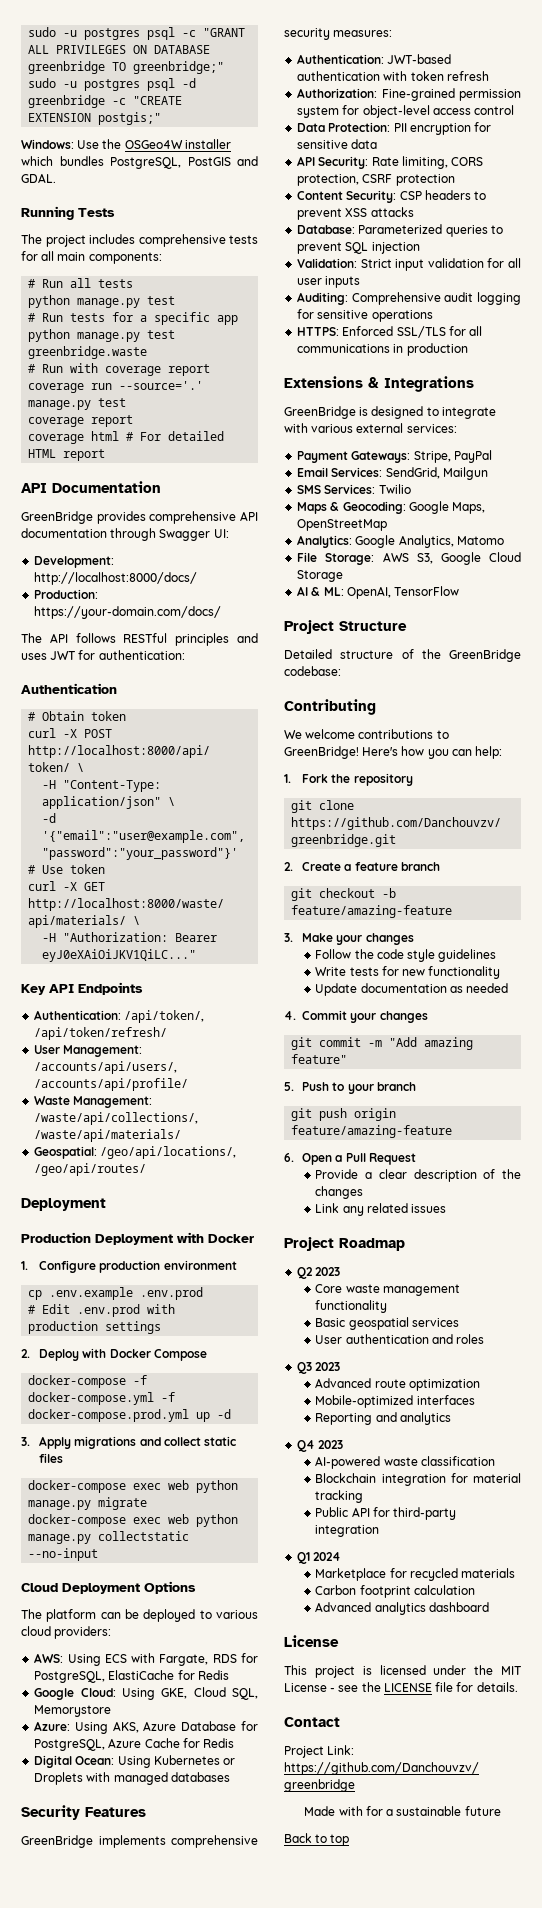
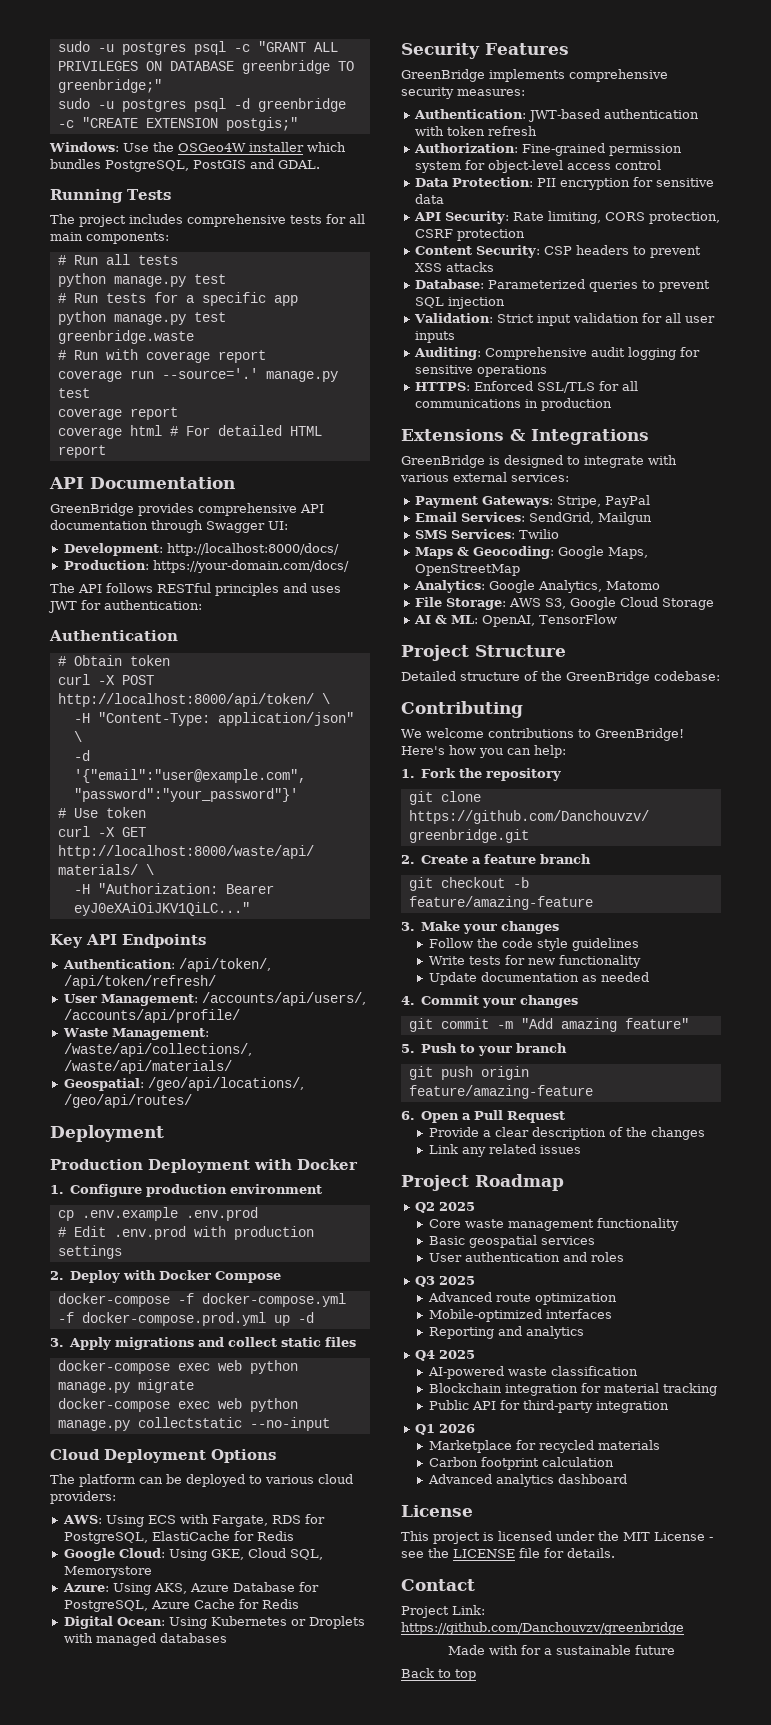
[315,1267,341,1276] 2023 -> [438,1202,475,1211] 2025
[315,1362,341,1371] 2023 -> [438,1276,475,1285] 2025
[318,1440,344,1449] 2023 -> [438,1350,475,1359] 2025
[313,1552,342,1561] 2024 -> [438,1424,475,1433] 2026

